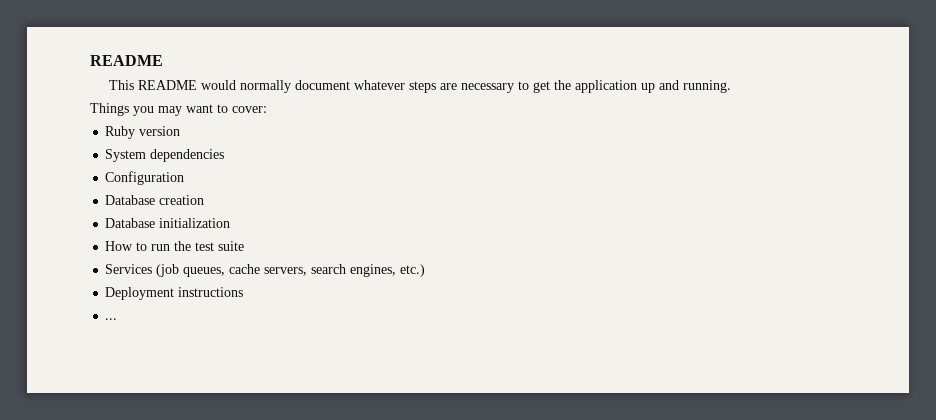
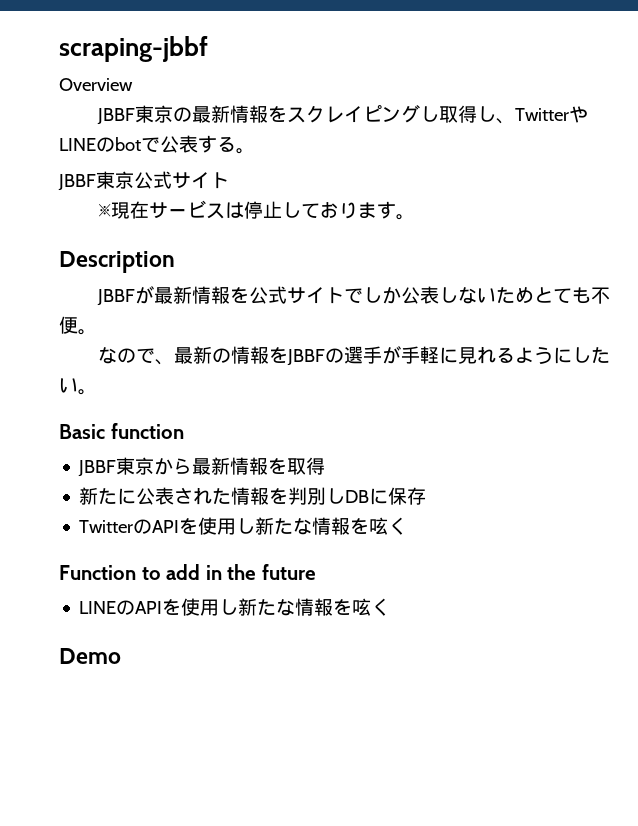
[90,55,163,66] [108,80,731,93] [90,103,267,116] [105,126,181,139] [105,149,225,162] [105,171,185,185] [105,195,205,205] [105,218,231,228] [105,241,245,251] [105,264,426,277] [105,287,244,300] [105,318,118,320] README // This README would normally document whatever steps are necessary to get the application up and running. // Things you may want to cover: // Ruby version // System dependencies // Configuration // Database creation // Database initialization // How to run the test suite // Services (job queues, cache servers, search engines, etc.) // Deployment instructions // ... -> [59,36,208,62] [59,78,133,91] [97,105,589,125] [59,135,255,154] [58,171,229,191] [98,200,416,220] [59,251,175,273] [97,286,611,306] [59,316,97,335] [98,346,611,366] [59,378,97,395] [59,423,184,439] [78,457,326,477] [79,487,427,505] [79,517,408,535] [59,564,316,580] [79,598,391,616] [59,648,121,664] scraping-jbbf // Overview // JBBF東京の最新情報をスクレイピングし取得し、TwitterやLINEのbotで公表する。 // JBBF東京公式サイト // ※現在サービスは停止しております。 // Description // JBBFが最新情報を公式サイトでしか公表しないためとても不便。 // なので、最新の情報をJBBFの選手が手軽に見れるようにしたい。 // Basic function // JBBF東京から最新情報を取得 // 新たに公表された情報を判別しDBに保存 // TwitterのAPIを使用し新たな情報を呟く // Function to add in the future // LINEのAPIを使用し新たな情報を呟く // Demo

